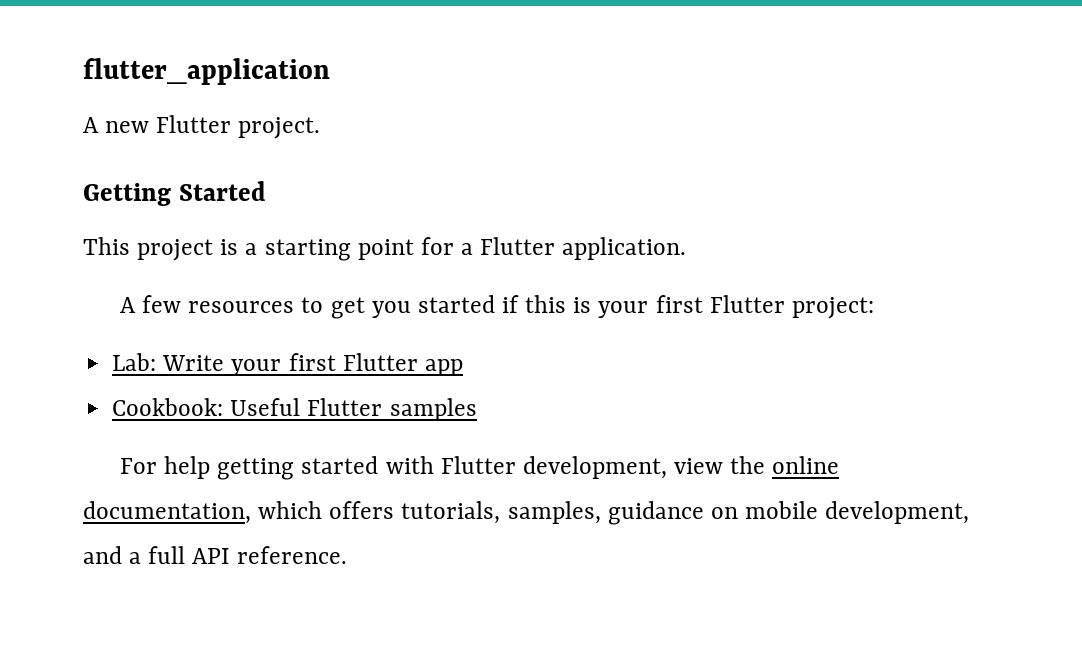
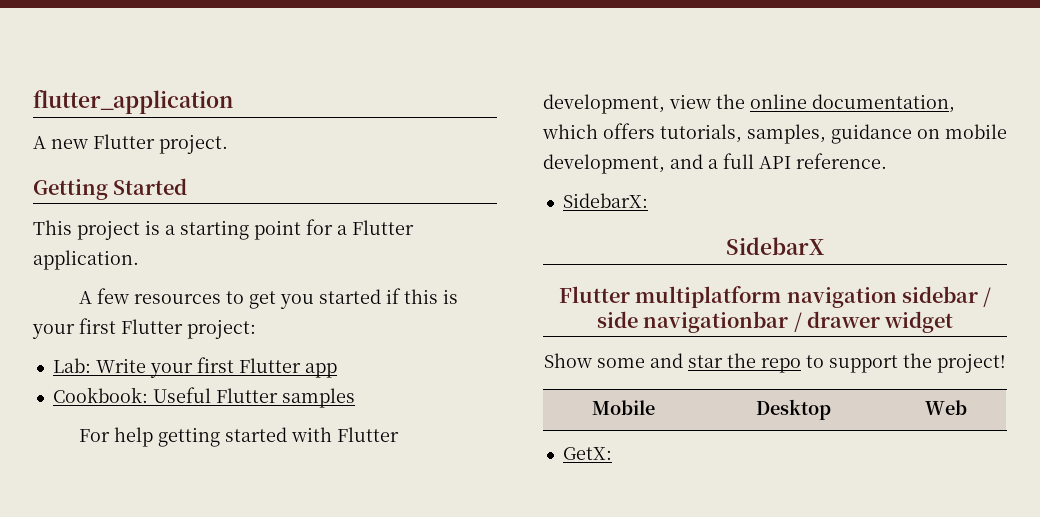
(347, 555) none -> [562,193,648,208] [726,237,824,255] [558,286,992,308] [596,311,954,333] [544,353,1006,373] [591,400,655,415] [756,399,831,420] [924,400,967,415] [562,447,612,460] // SidebarX: // SidebarX // Flutter multiplatform navigation sidebar / side navigationbar / drawer widget // Show some and star the repo to support the project! // Mobile | Desktop | Web // GetX:

